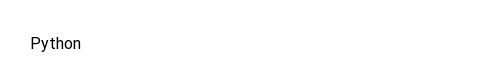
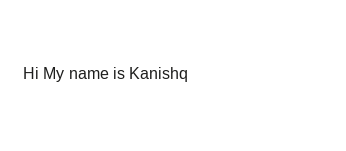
[30,37,81,52] Python -> [23,67,189,82] Hi My name is Kanishq

